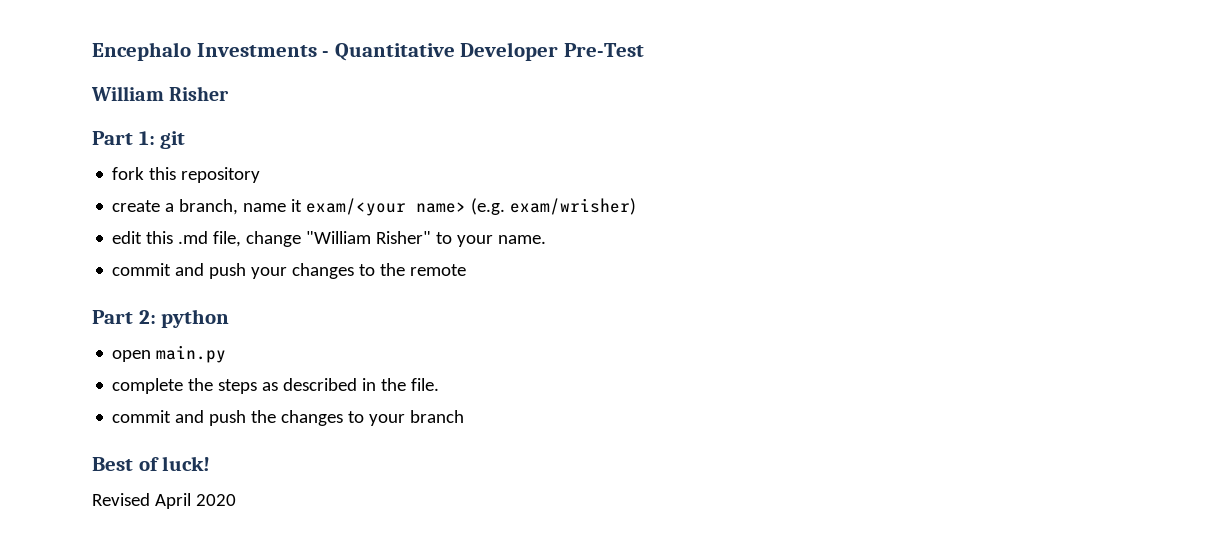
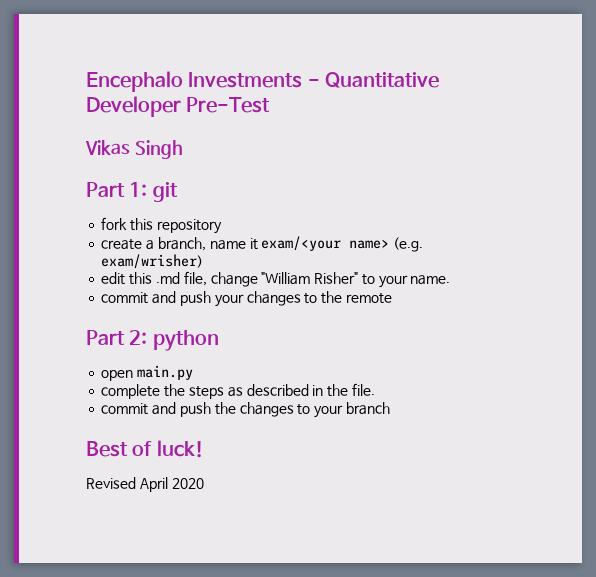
[91,86,230,101] William Risher -> [85,140,183,159] Vikas Singh

